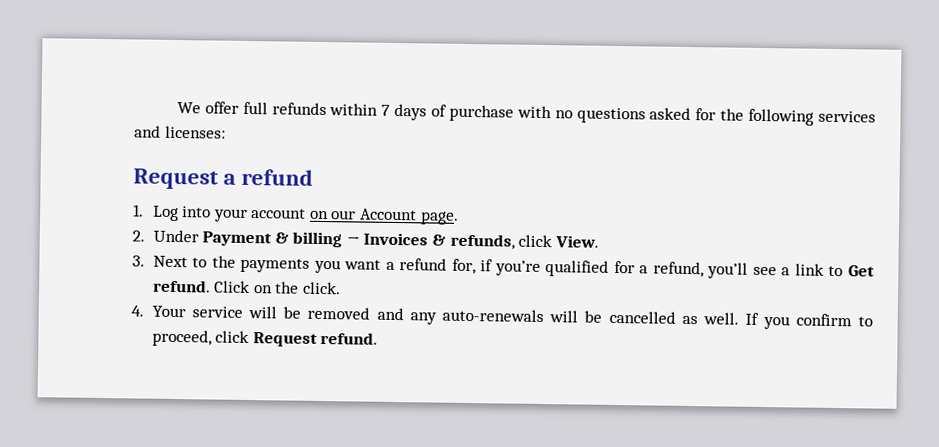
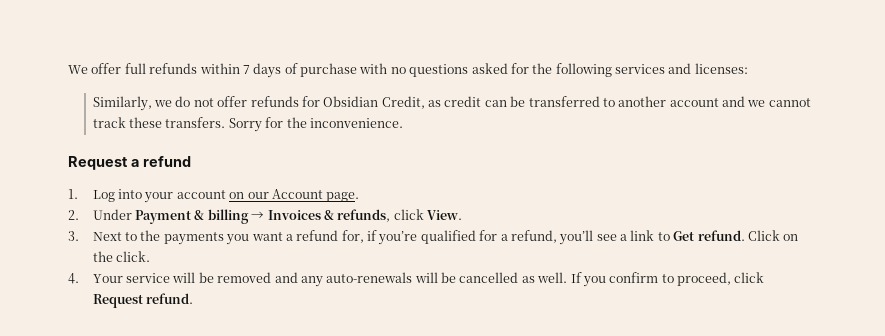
(226, 132) none -> [92,96,811,111] [92,117,403,132] // Similarly, we do not offer refunds for Obsidian Credit, as credit can be transferred to another account and we cannot track these transfers. Sorry for the inconvenience.

